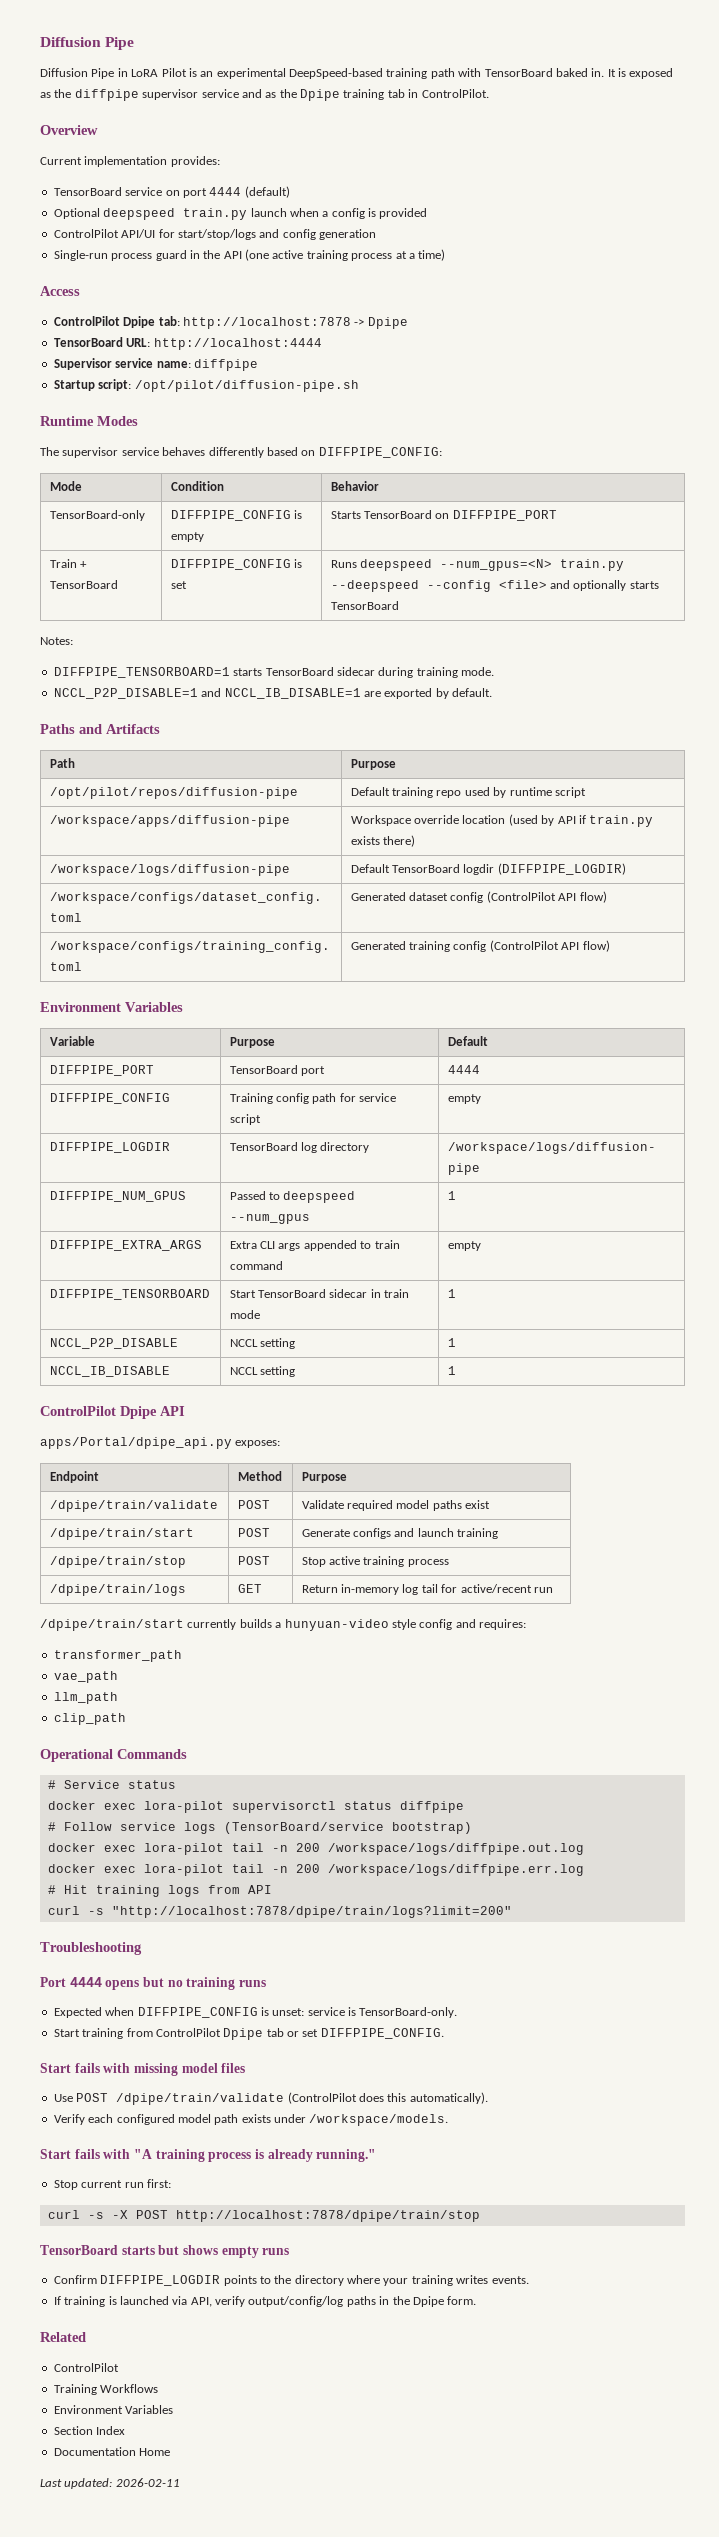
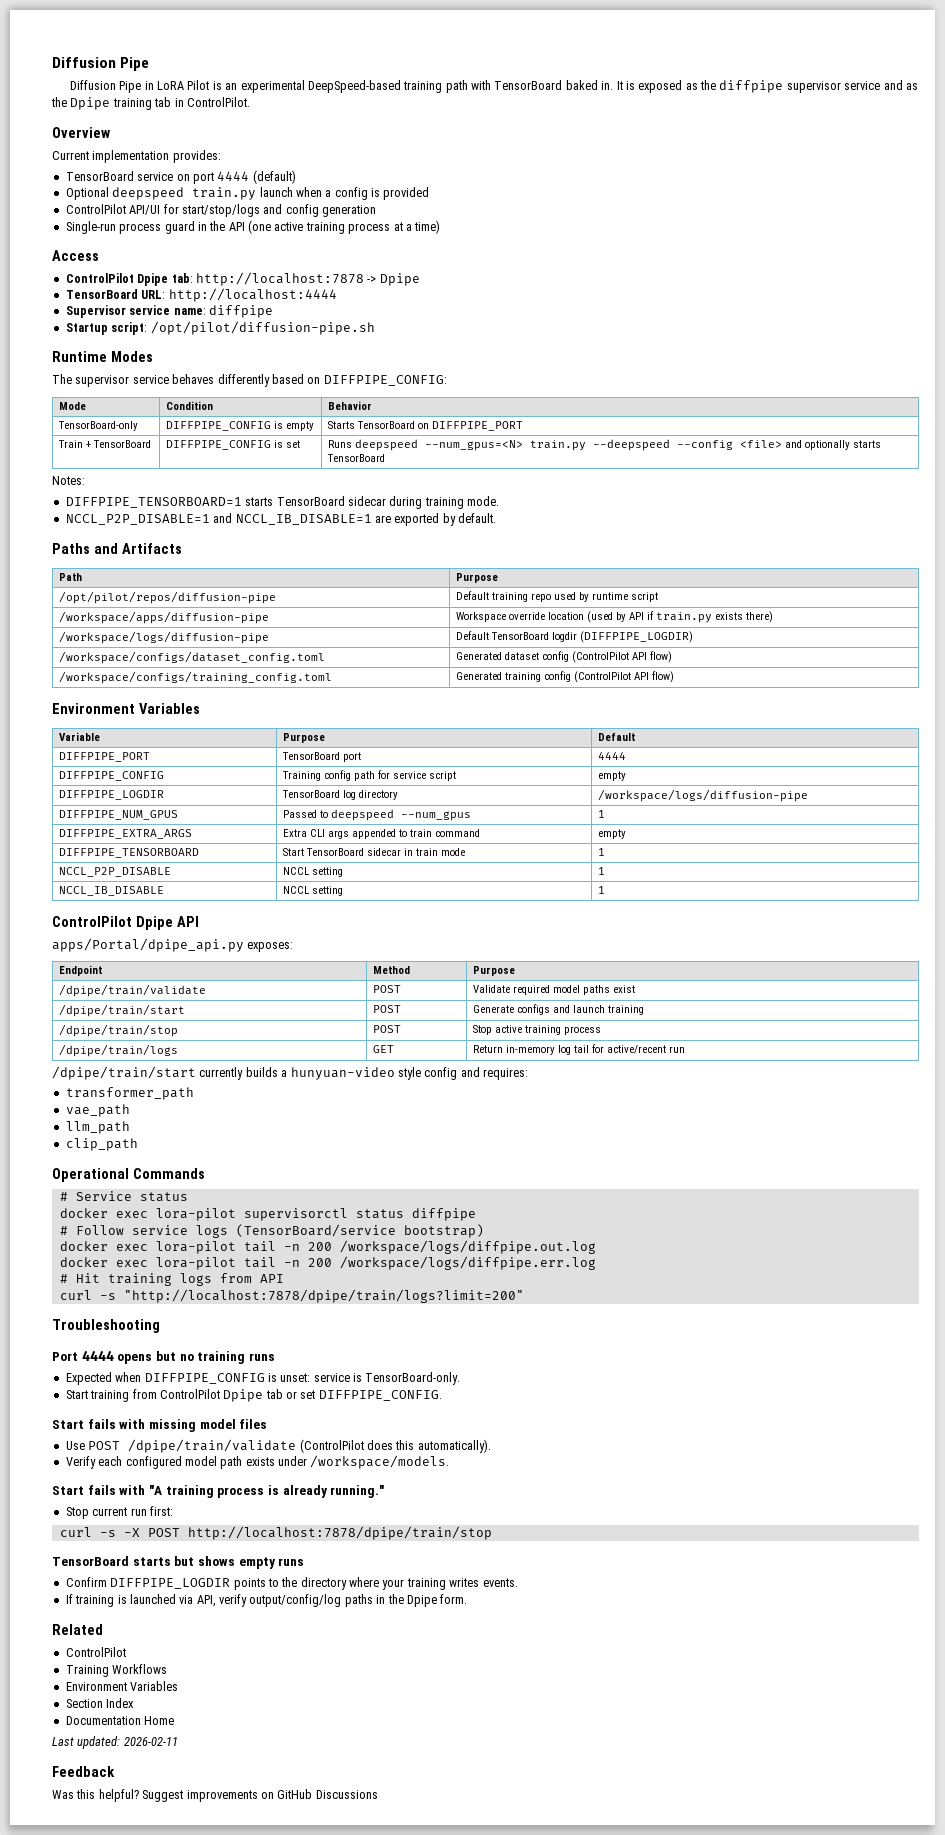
(180, 2482) none -> [52,1766,115,1777] [52,1789,378,1802] // Feedback // Was this helpful? Suggest improvements on GitHub Discussions

